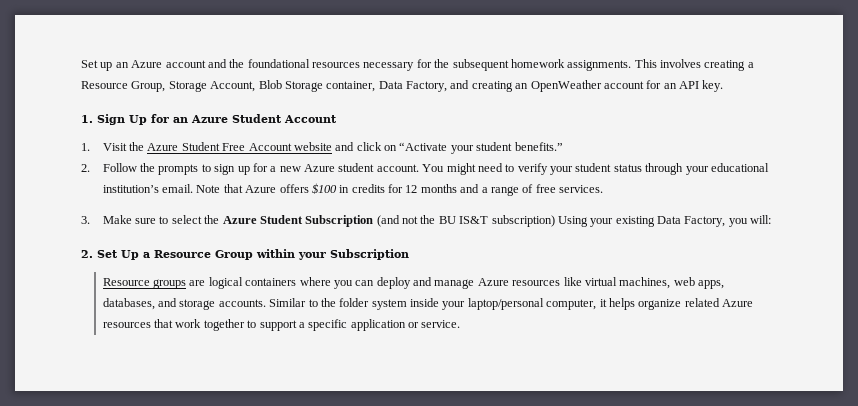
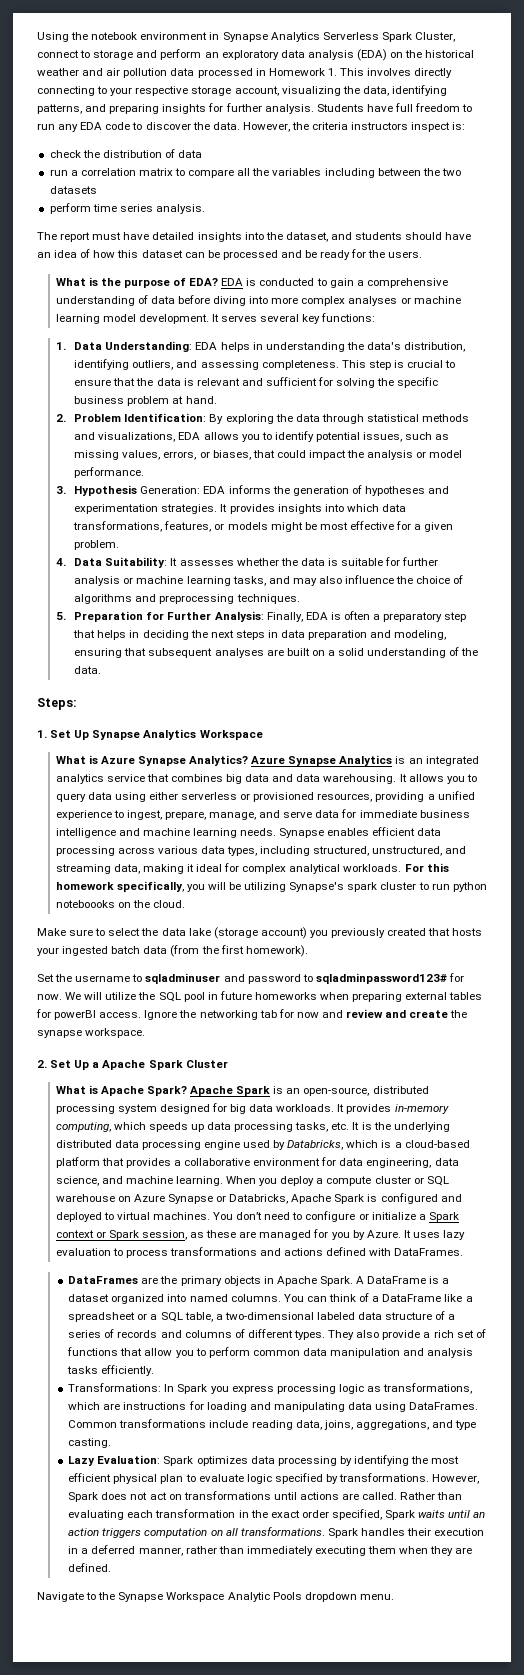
[81,59,754,71] [81,80,724,92] [81,114,337,125] [81,142,563,154] [81,163,769,175] [102,183,604,196] [81,216,90,224] Set up an Azure account and the foundational resources necessary for the subsequent homework assignments. This involves creating a Resource Group, Storage Account, Blob Storage container, Data Factory, and creating an OpenWeather account for an API key. // 1. Sign Up for an Azure Student Account // 1. Visit the Azure Student Free Account website and click on “Activate your student benefits.” // 2. Follow the prompts to sign up for a new Azure student account. You might need to verify your student status through your educational institution’s email. Note that Azure offers $100 in credits for 12 months and a range of free services. // 3. -> [37,32,455,42] [37,49,475,61] [37,68,453,78] [37,85,447,96] [37,103,473,114] [37,122,466,132] [49,149,203,158] [49,168,461,178] [49,186,97,194] [49,203,205,214] [37,232,472,242] [37,249,423,260] [55,277,448,288] [55,295,461,306] [55,313,376,324] [55,341,466,352] [74,359,456,370] [74,377,439,388] [74,396,217,406] [55,413,470,424] [74,431,450,442] [74,450,463,460] [74,467,145,478] [55,485,450,496] [74,504,406,514] [73,521,454,532] [74,540,120,550] [55,557,439,568] [74,575,464,586] [74,594,300,604] [55,611,467,622] [73,630,447,640] [74,647,479,658] [74,666,102,674] [37,698,77,710] [37,729,263,740] [55,755,479,766] [55,774,477,784] [55,791,475,802] [55,809,470,820] [55,827,442,838] [55,846,467,856] [55,863,449,874] [55,881,487,892] [55,900,185,908] Using the notebook environment in Synapse Analytics Serverless Spark Cluster, connect to storage and perform an exploratory data analysis (EDA) on the historical weather and air pollution data processed in Homework 1. This involves directly connecting to your respective storage account, visualizing the data, identifying patterns, and preparing insights for further analysis. Students have full freedom to run any EDA code to discover the data. However, the criteria instructors inspect is: // check the distribution of data // run a correlation matrix to compare all the variables including between the two datasets // perform time series analysis. // The report must have detailed insights into the dataset, and students should have an idea of how this dataset can be processed and be ready for the users. // What is the purpose of EDA? EDA is conducted to gain a comprehensive understanding of data before diving into more complex analyses or machine learning model development. It serves several key functions: // 1. Data Understanding: EDA helps in understanding the data's distribution, identifying outliers, and assessing completeness. This step is crucial to ensure that the data is relevant and sufficient for solving the specific business problem at hand. // 2. Problem Identification: By exploring the data through statistical methods and visualizations, EDA allows you to identify potential issues, such as missing values, errors, or biases, that could impact the analysis or model performance. // 3. Hypothesis Generation: EDA informs the generation of hypotheses and experimentation strategies. It provides insights into which data transformations, features, or models might be most effective for a given problem. // 4. Data Suitability: It assesses whether the data is suitable for further analysis or machine learning tasks, and may also influence the choice of algorithms and preprocessing techniques. // 5. Preparation for Further Analysis: Finally, EDA is often a preparatory step that helps in deciding the next steps in data preparation and modeling, ensuring that subsequent analyses are built on a solid understanding of the data. // Steps: // 1. Set Up Synapse Analytics Workspace // What is Azure Synapse Analytics? Azure Synapse Analytics is an integrated analytics service that combines big data and data warehousing. It allows you to query data using either serverless or provisioned resources, providing a unified experience to ingest, prepare, manage, and serve data for immediate business intelligence and machine learning needs. Synapse enables efficient data processing across various data types, including structured, unstructured, and streaming data, making it ideal for complex analytical workloads. For this homework specifically, you will be utilizing Synapse's spark cluster to run python noteboooks on the cloud. //
[222,215,772,227] [81,249,409,260] [102,277,725,289] [102,298,754,310] [102,319,461,331] Azure Student Subscription (and not the BU IS&T subscription) Using your existing Data Factory, you will: // 2. Set Up a Resource Group within your Subscription // Resource groups are logical containers where you can deploy and manage Azure resources like virtual machines, web apps, databases, and storage accounts. Similar to the folder system inside your laptop/personal computer, it helps organize related Azure resources that work together to support a specific application or service. -> [161,927,483,939] [37,945,308,957] [37,973,464,984] [37,991,483,1002] [36,1009,468,1020] [37,1028,146,1038] [37,1060,228,1070] [55,1085,429,1096] [55,1103,449,1114] [55,1122,450,1132] [55,1140,470,1150] [55,1157,459,1168] [55,1176,449,1186] [55,1193,462,1204] [55,1211,459,1222] [55,1229,466,1240] [55,1247,464,1258] [68,1276,450,1286] [68,1293,473,1304] [68,1311,456,1322] [68,1329,486,1340] [67,1347,474,1358] [67,1365,155,1376] [68,1383,473,1394] [68,1401,479,1412] [68,1419,477,1430] [68,1438,112,1448] [68,1455,460,1466] [68,1473,480,1484] [68,1491,463,1502] [68,1509,486,1520] [68,1527,485,1538] [68,1545,473,1556] [68,1563,112,1572] [37,1592,394,1602] data lake (storage account) you previously created that hosts your ingested batch data (from the first homework). // Set the username to sqladminuser and password to sqladminpassword123# for now. We will utilize the SQL pool in future homeworks when preparing external tables for powerBI access. Ignore the networking tab for now and review and create the synapse workspace. // 2. Set Up a Apache Spark Cluster // What is Apache Spark? Apache Spark is an open-source, distributed processing system designed for big data workloads. It provides in-memory computing, which speeds up data processing tasks, etc. It is the underlying distributed data processing engine used by Databricks, which is a cloud-based platform that provides a collaborative environment for data engineering, data science, and machine learning. When you deploy a compute cluster or SQL warehouse on Azure Synapse or Databricks, Apache Spark is configured and deployed to virtual machines. You don’t need to configure or initialize a Spark context or Spark session, as these are managed for you by Azure. It uses lazy evaluation to process transformations and actions defined with DataFrames. // DataFrames are the primary objects in Apache Spark. A DataFrame is a dataset organized into named columns. You can think of a DataFrame like a spreadsheet or a SQL table, a two-dimensional labeled data structure of a series of records and columns of different types. They also provide a rich set of functions that allow you to perform common data manipulation and analysis tasks efficiently. // Transformations: In Spark you express processing logic as transformations, which are instructions for loading and manipulating data using DataFrames. Common transformations include reading data, joins, aggregations, and type casting. // Lazy Evaluation: Spark optimizes data processing by identifying the most efficient physical plan to evaluate logic specified by transformations. However, Spark does not act on transformations until actions are called. Rather than evaluating each transformation in the exact order specified, Spark waits until an action triggers computation on all transformations. Spark handles their execution in a deferred manner, rather than immediately executing them when they are defined. // Navigate to the Synapse Workspace Analytic Pools dropdown menu.

